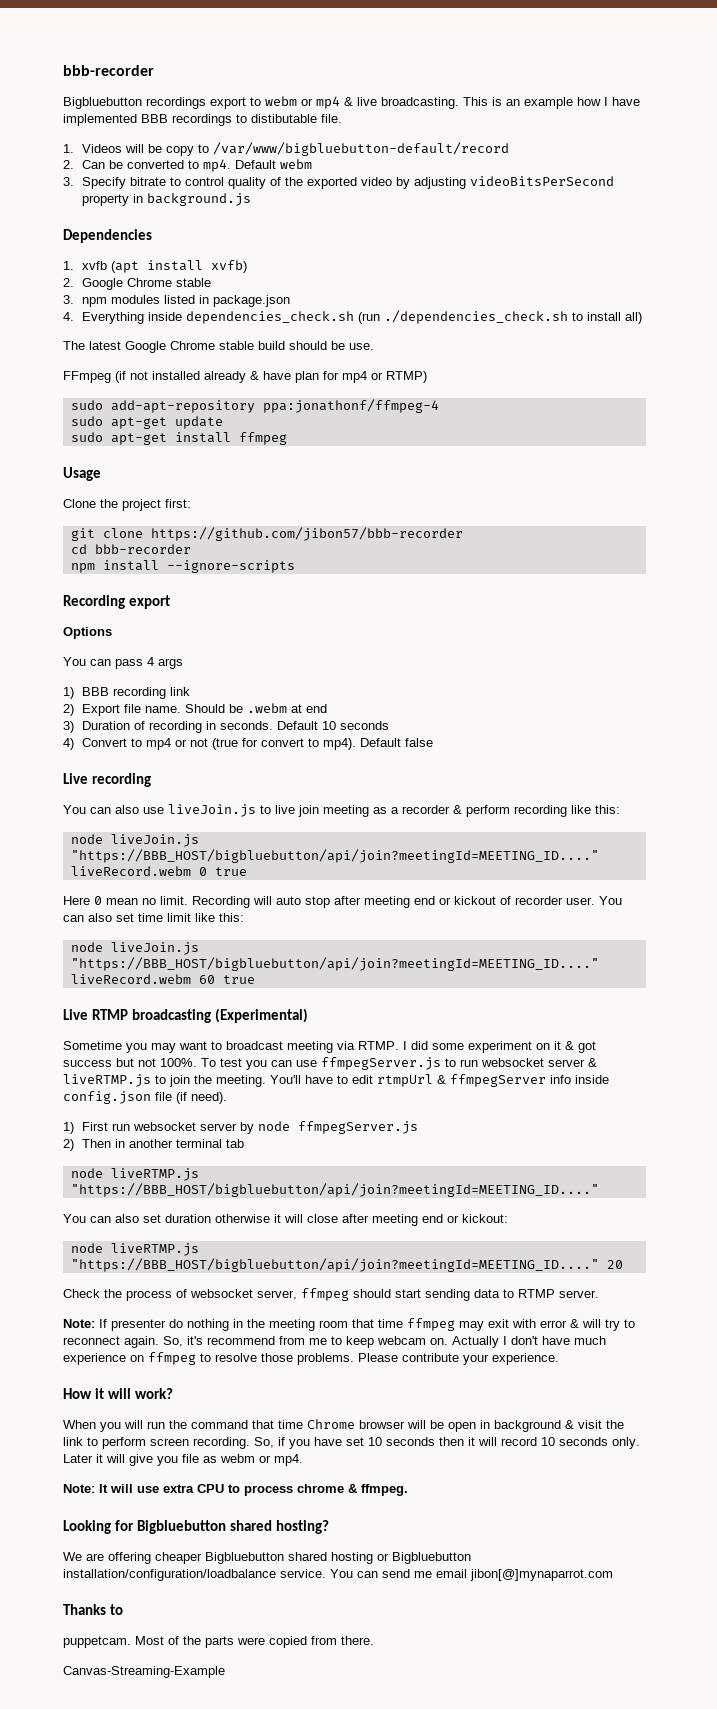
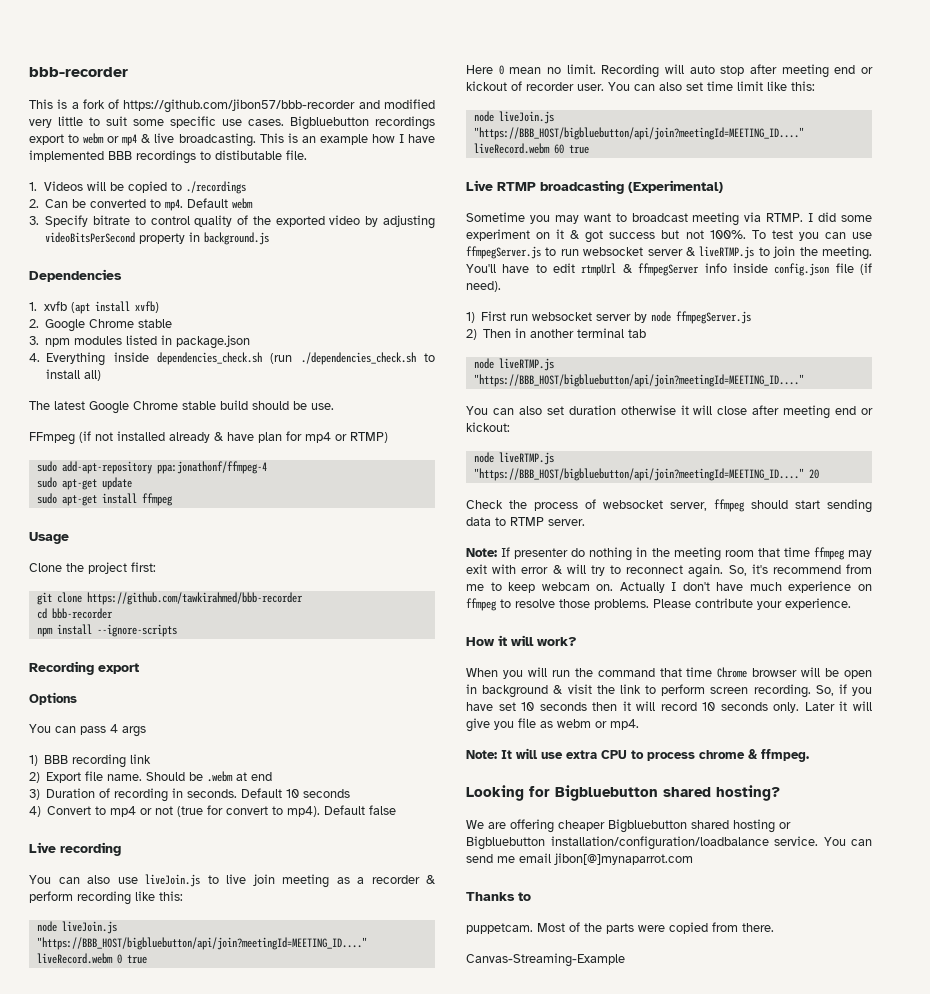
[63,65,154,76] bbb-recorder // -> [29,67,128,77] [29,99,435,113] [29,116,284,128] bbb-recorder // This is a fork of https://github.com/jibon57/bbb-recorder and modified very little to suit some specific use cases.
[166,142,510,156] copy to /var/www/bigbluebutton-default/record -> [128,181,247,194] copied to ./recordings
[150,527,463,541] https://github.com/jibon57/bbb-recorder -> [86,592,303,605] https://github.com/tawkirahmed/bbb-recorder

